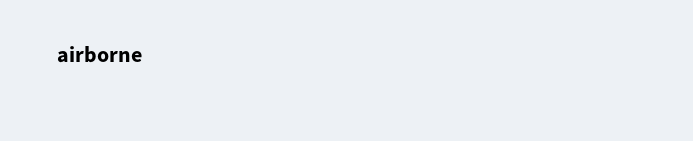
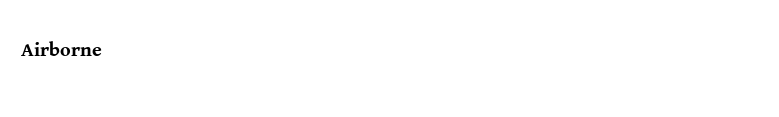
[57,46,142,63] airborne -> [21,41,102,56] Airborne

